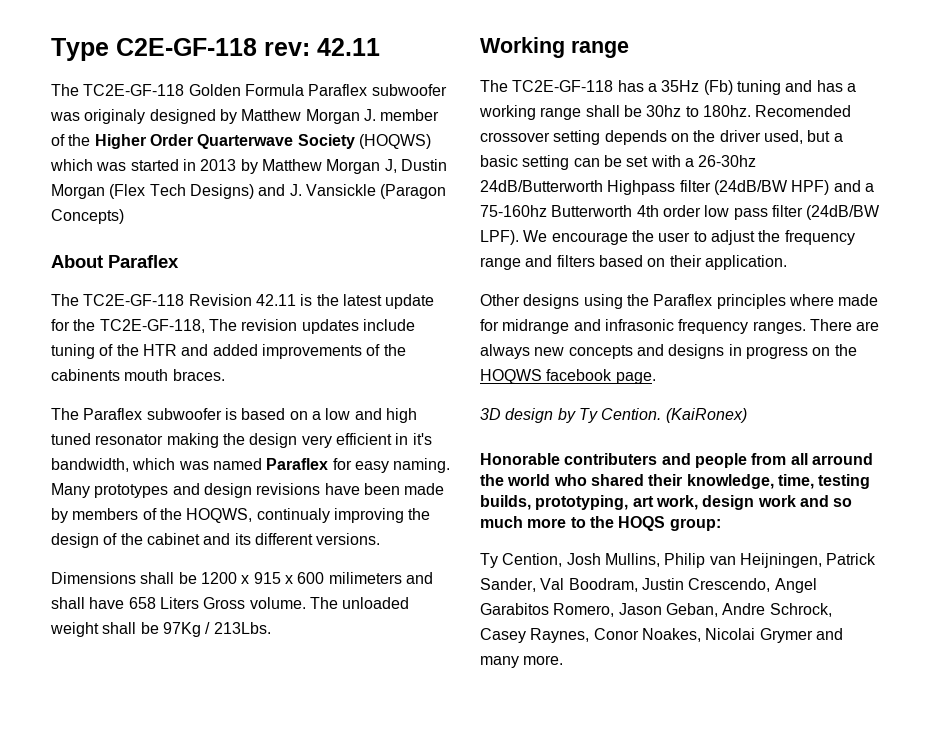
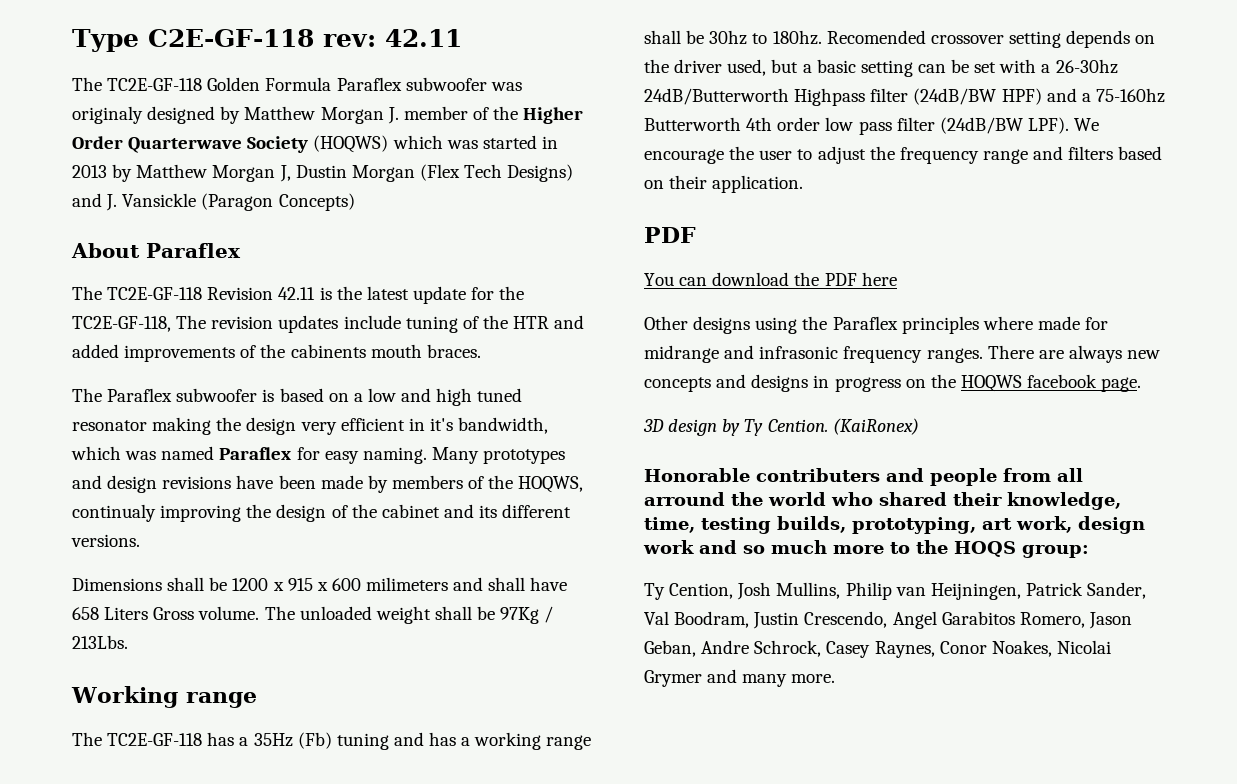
(787, 262) none -> [644,227,696,243] [644,272,897,286] // PDF // You can download the PDF here

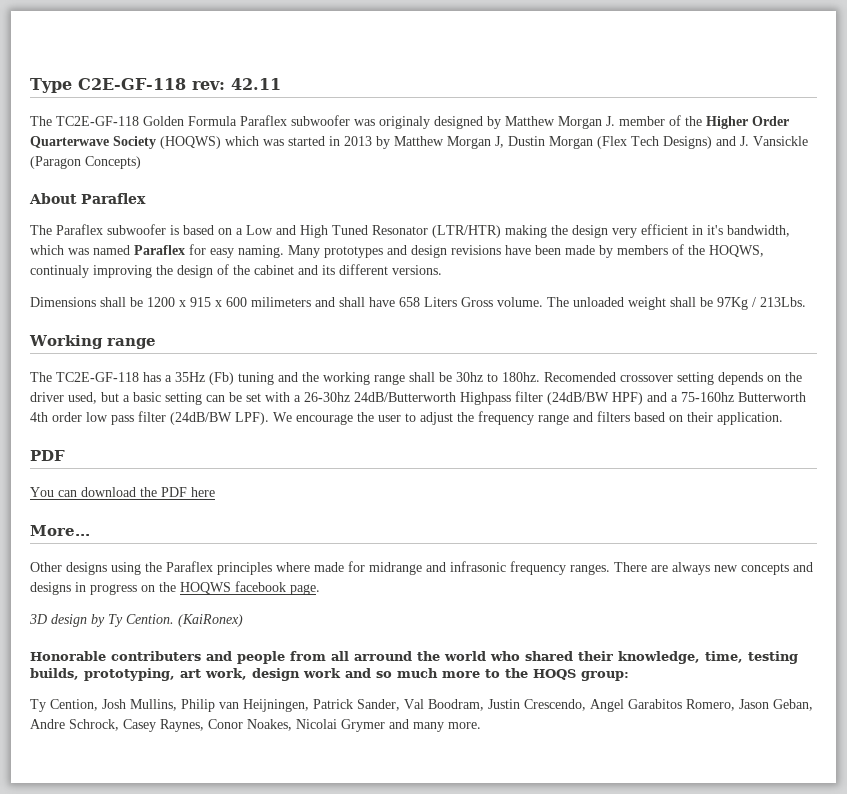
[72,286,525,304] [72,315,585,333] [72,344,481,362] // The TC2E-GF-118 Revision 42.11 is the latest update for the TC2E-GF-118, The revision updates include tuning of the HTR and added improvements of the cabinents mouth braces. -> (146, 198) none
[367,388,523,406] [72,420,147,431] low and high tuned resonator -> [246,225,501,238] Low and High Tuned Resonator (LTR/HTR)
[429,732,471,746] has a -> [302,372,319,382] the
(897, 279) none -> [30,525,90,536] // More...

